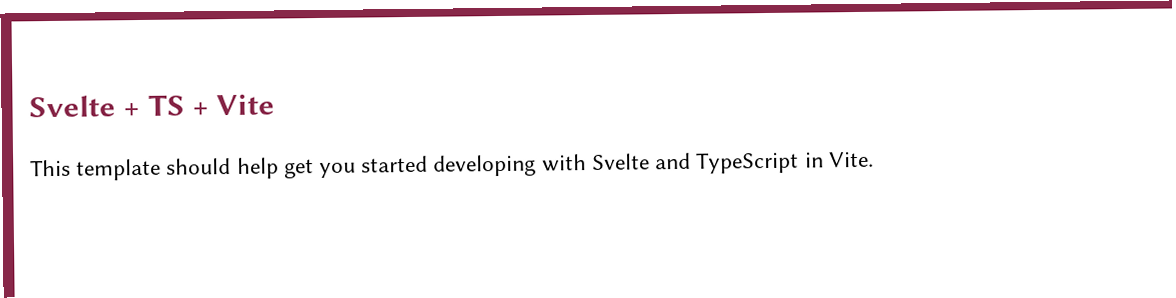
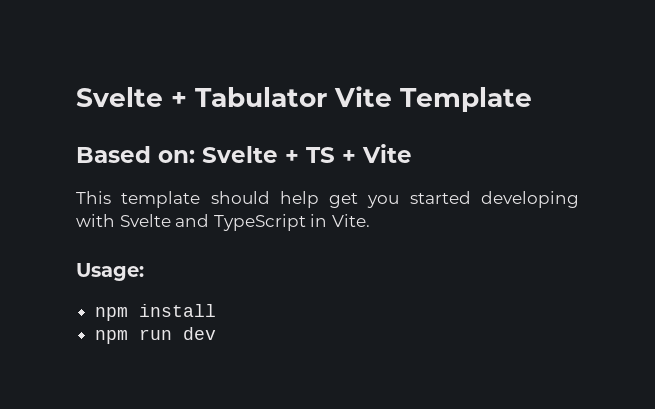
[29,95,141,118] Svelte + -> [76,86,532,112] [76,146,299,163] Svelte + Tabulator Vite Template // Based on: Svelte +
(874, 159) none -> [76,263,144,281] [94,304,216,321] [94,327,216,344] // Usage: // npm install // npm run dev

